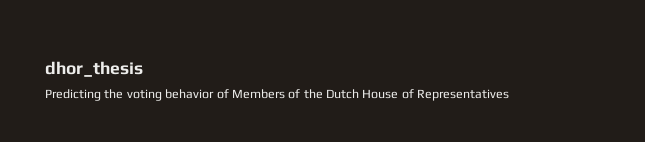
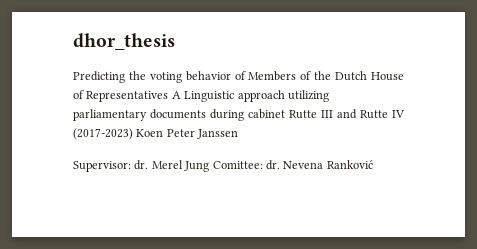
(510, 95) none -> [171,90,329,102] [73,109,405,121] [73,128,239,140] [73,160,373,172] A Linguistic approach utilizing parliamentary documents during cabinet Rutte III and Rutte IV (2017-2023) Koen Peter Janssen // Supervisor: dr. Merel Jung Comittee: dr. Nevena Ranković

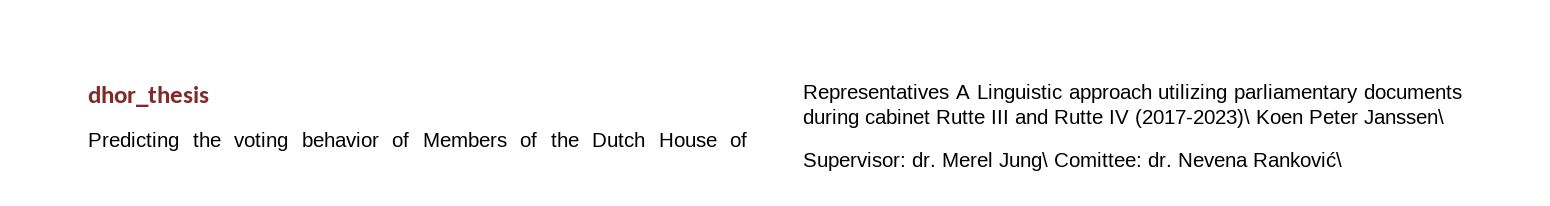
[73,128,133,140] (2017-2023) -> [1135,109,1250,128] (2017-2023)\
[197,129,239,139] Janssen -> [1364,109,1444,124] Janssen\
[184,161,210,172] Jung -> [999,152,1048,171] Jung\
[326,160,373,169] Ranković -> [1253,152,1342,167] Ranković\

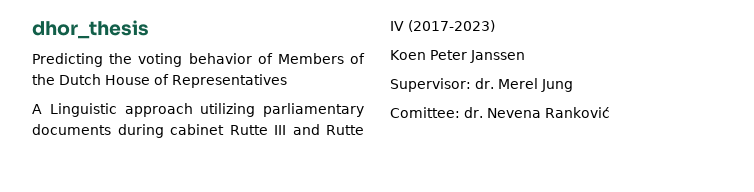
(949, 93) none -> (287, 81) //
[1135,109,1250,128] (2017-2023)\ -> [408,20,495,32] (2017-2023) //
[1364,109,1444,124] Janssen\ -> [470,50,525,63] Janssen
[999,152,1048,171] Jung\ -> [540,79,573,92] Jung //
[1253,152,1342,167] Ranković\ -> [544,107,610,118] Ranković

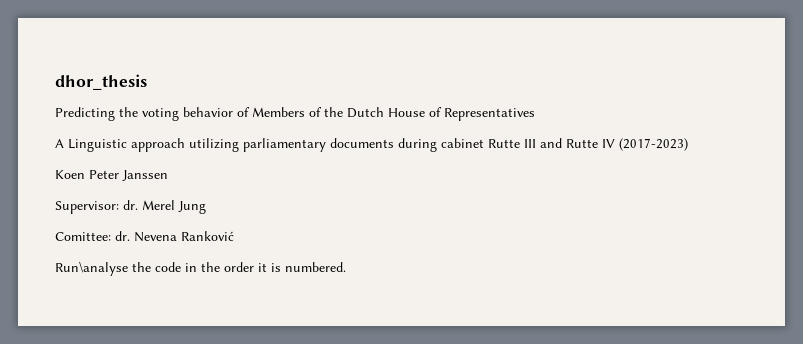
(610, 112) none -> [55,261,346,276] // Run\analyse the code in the order it is numbered.

